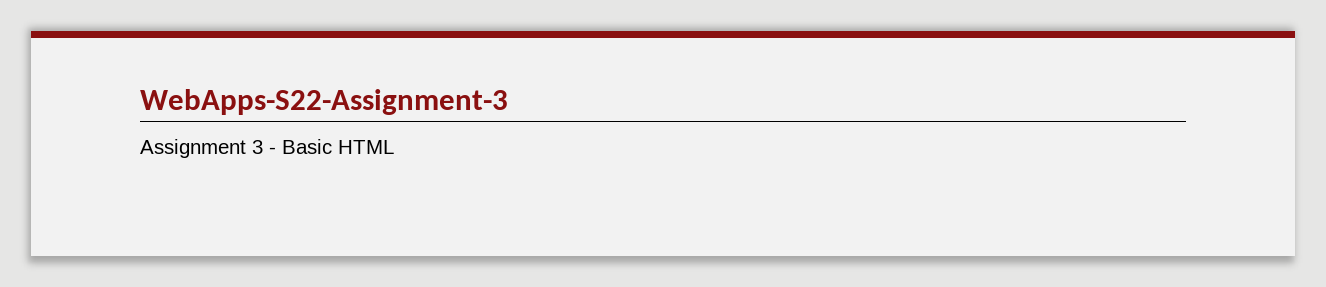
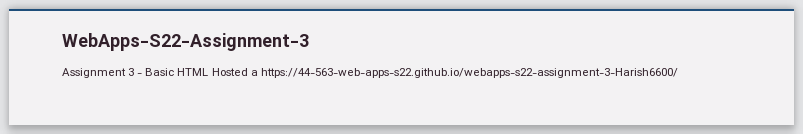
(394, 147) none -> [211,68,678,78] Hosted a https://44-563-web-apps-s22.github.io/webapps-s22-assignment-3-Harish6600/

